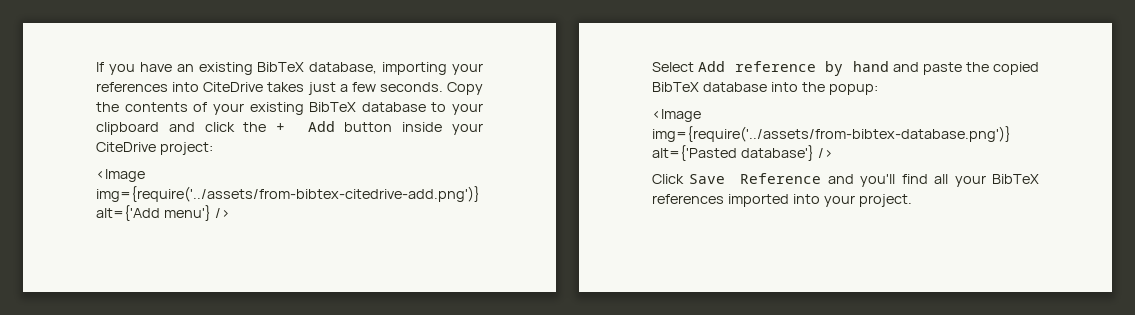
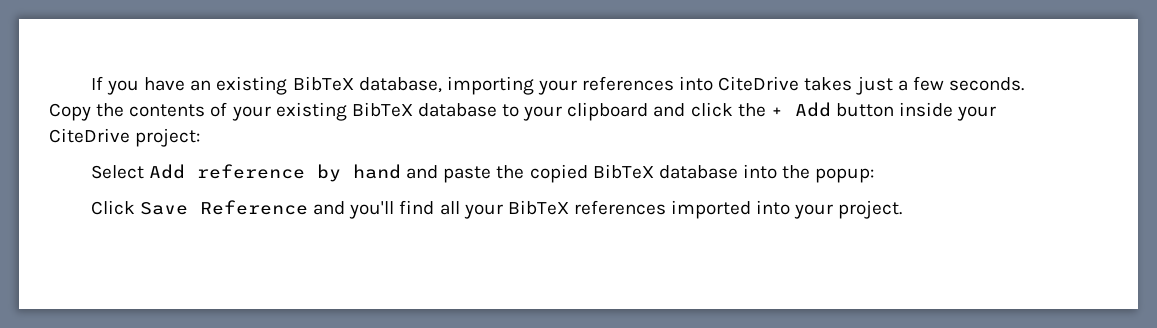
[96,169,145,182] [96,186,480,202] [96,205,230,221] // <Image img={require('../assets/from-bibtex-citedrive-add.png')} alt={'Add menu'} /> -> (201, 137) none
[652,109,701,122] [652,126,1011,142] [652,145,833,161] // <Image img={require('../assets/from-bibtex-database.png')} alt={'Pasted database'} /> -> (875, 175) none

